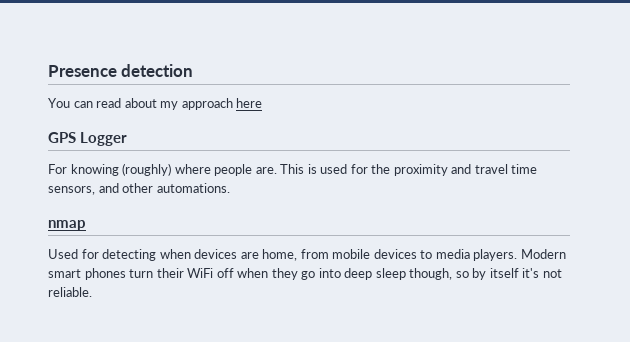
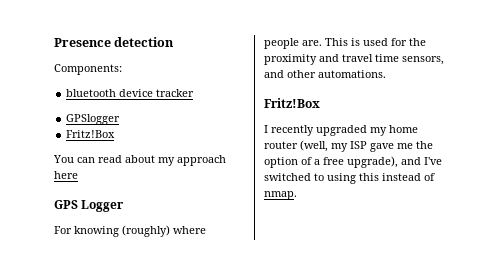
(194, 70) none -> [54,64,122,75] [66,89,195,97] [66,114,121,125] [66,130,116,138] // Components: // bluetooth device tracker // GPSlogger // Fritz!Box
[48,220,86,231] [48,249,566,261] [48,268,562,280] [48,287,92,297] nmap // Used for detecting when devices are home, from mobile devices to media players. Modern smart phones turn their WiFi off when they go into deep sleep though, so by itself it's not reliable. -> [264,98,320,108] [264,125,418,136] [264,140,433,152] [264,156,442,168] [264,173,435,184] [264,191,297,200] Fritz!Box // I recently upgraded my home router (well, my ISP gave me the option of a free upgrade), and I've switched to using this instead of nmap.

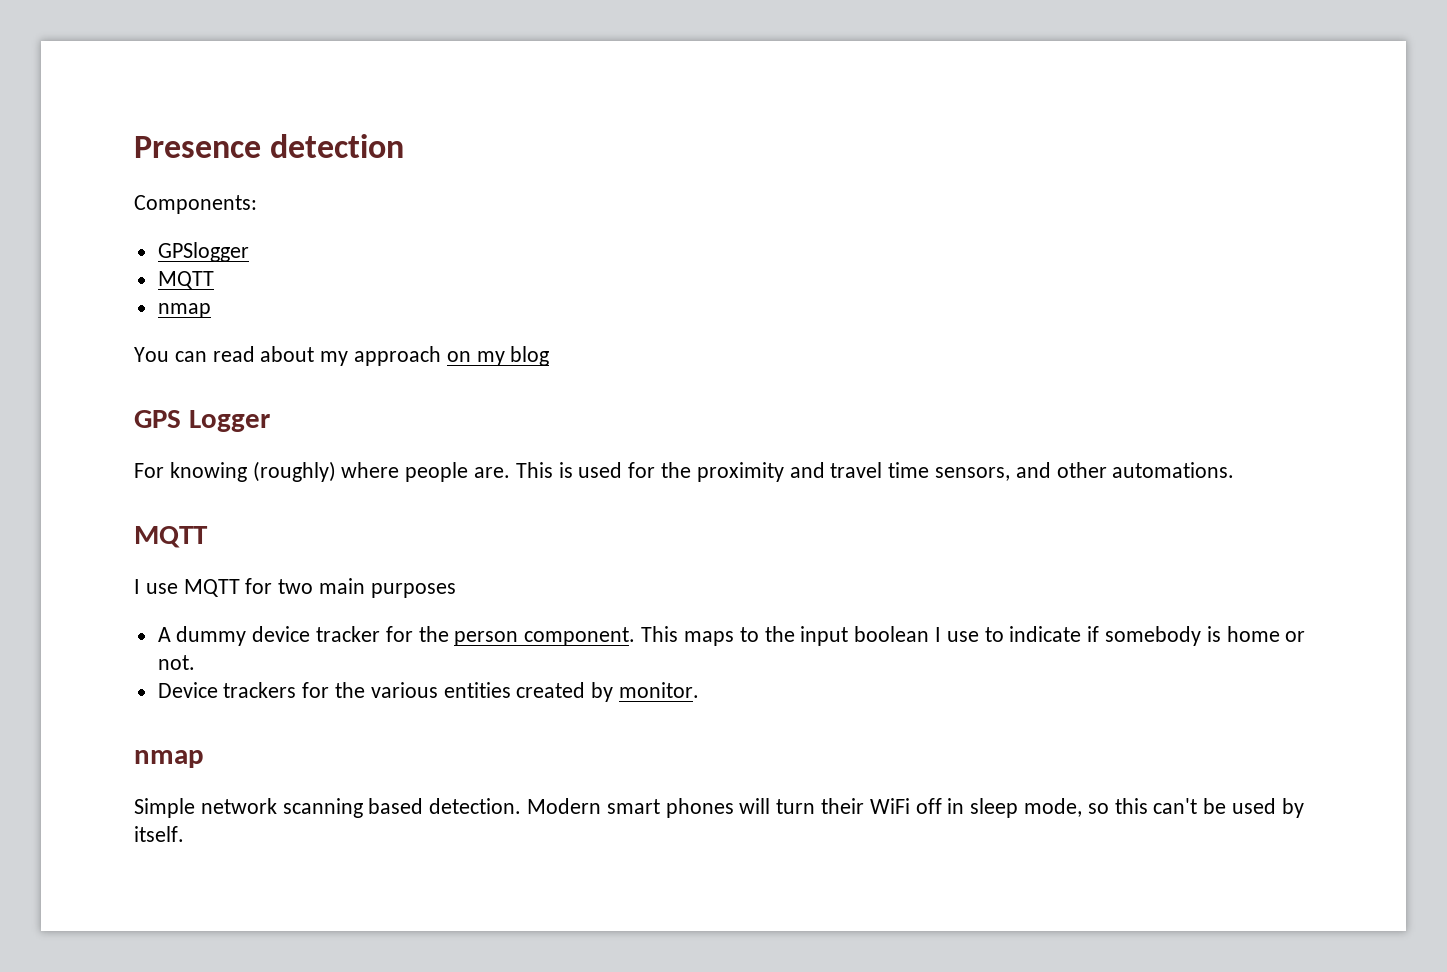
[66,89,195,97] // bluetooth device tracker -> (257, 204) none
[66,130,116,138] Fritz!Box -> [157,271,214,289] [157,303,211,318] MQTT // nmap
[54,171,78,179] here -> [446,346,550,366] on my blog
[264,98,320,108] [264,125,418,136] [264,140,433,152] [264,156,442,168] [264,173,435,184] [264,191,297,200] Fritz!Box // I recently upgraded my home router (well, my ISP gave me the option of a free upgrade), and I've switched to using this instead of nmap. -> [134,526,208,548] [134,578,456,598] [157,626,1306,646] [157,655,195,670] [157,682,700,702] [134,750,204,768] [134,798,1304,818] [134,826,184,842] MQTT // I use MQTT for two main purposes // A dummy device tracker for the person component. This maps to the input boolean I use to indicate if somebody is home or not. // Device trackers for the various entities created by monitor. // nmap // Simple network scanning based detection. Modern smart phones will turn their WiFi off in sleep mode, so this can't be used by itself.

